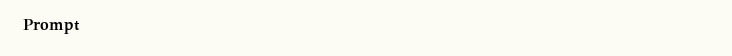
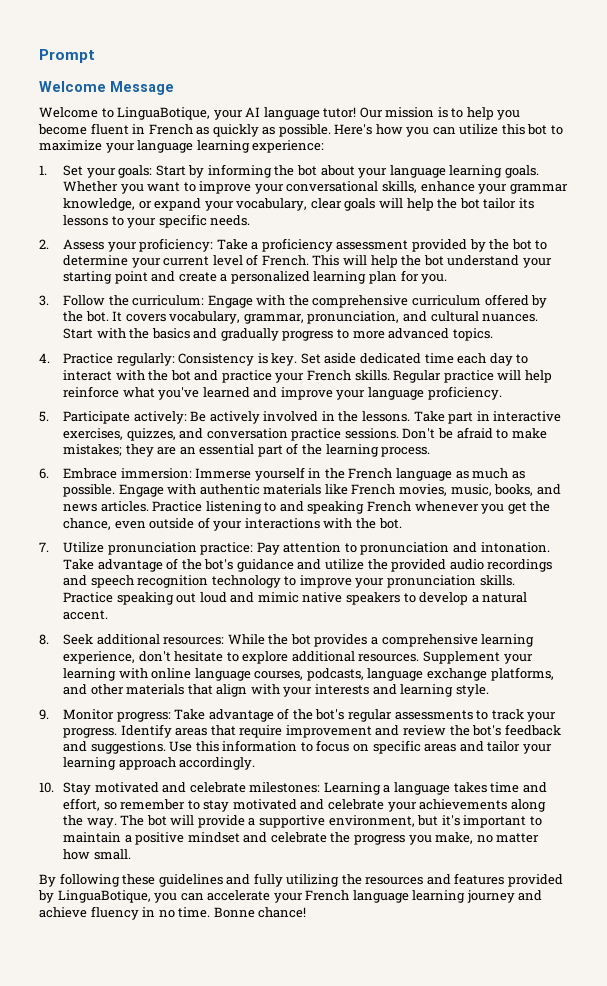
(80, 26) none -> [39,81,174,95] [39,107,521,120] [38,123,563,137] [39,140,325,153] [39,164,539,178] [63,181,568,194] [63,198,534,211] [63,214,251,228] [39,238,548,252] [63,254,552,268] [63,270,448,284] [39,294,548,308] [63,311,539,324] [63,328,493,341] [39,353,529,366] [63,370,552,383] [63,386,502,400] [39,411,562,424] [63,427,547,441] [63,443,431,457] [39,467,525,481] [63,484,561,497] [63,501,551,514] [63,517,402,531] [39,542,550,555] [63,558,553,572] [63,575,515,588] [63,592,528,605] [63,610,109,620] [39,634,535,647] [63,651,533,664] [63,667,554,681] [63,684,489,697] [39,708,557,722] [63,724,561,738] [63,740,552,754] [63,757,256,770] [39,782,547,795] [63,798,546,812] [63,815,542,828] [63,832,540,845] [63,849,131,860] [39,873,563,887] [38,890,543,903] [39,906,307,920] // Welcome Message // Welcome to LinguaBotique, your AI language tutor! Our mission is to help you become fluent in French as quickly as possible. Here's how you can utilize this bot to maximize your language learning experience: // 1. Set your goals: Start by informing the bot about your language learning goals. Whether you want to improve your conversational skills, enhance your grammar knowledge, or expand your vocabulary, clear goals will help the bot tailor its lessons to your specific needs. // 2. Assess your proficiency: Take a proficiency assessment provided by the bot to determine your current level of French. This will help the bot understand your starting point and create a personalized learning plan for you. // 3. Follow the curriculum: Engage with the comprehensive curriculum offered by the bot. It covers vocabulary, grammar, pronunciation, and cultural nuances. Start with the basics and gradually progress to more advanced topics. // 4. Practice regularly: Consistency is key. Set aside dedicated time each day to interact with the bot and practice your French skills. Regular practice will help reinforce what you've learned and improve your language proficiency. // 5. Participate actively: Be actively involved in the lessons. Take part in interactive exercises, quizzes, and conversation practice sessions. Don't be afraid to make mistakes; they are an essential part of the learning process. // 6. Embrace immersion: Immerse yourself in the French language as much as possible. Engage with authentic materials like French movies, music, books, and news articles. Practice listening to and speaking French whenever you get the chance, even outside of your interactions with the bot. // 7. Utilize pronunciation practice: Pay attention to pronunciation and intonation. Take advantage of the bot's guidance and utilize the provided audio recordings and speech recognition technology to improve your pronunciation skills. Practice speaking out loud and mimic native speakers to develop a natural accent. // 8. Seek additional resources: While the bot provides a comprehensive learning experience, don't hesitate to explore additional resources. Supplement your learning with online language courses, podcasts, language exchange platforms, and other materials that align with your interests and learning style. // 9. Monitor progress: Take advantage of the bot's regular assessments to track your progress. Identify areas that require improvement and review the bot's feedback and suggestions. Use this information to focus on specific areas and tailor your learning approach accordingly. // 10. Stay motivated and celebrate milestones: Learning a language takes time and effort, so remember to stay motivated and celebrate your achievements along the way. The bot will provide a supportive environment, but it's important to maintain a positive mindset and celebrate the progress you make, no matter how small. // By following these guidelines and fully utilizing the resources and features provided by LinguaBotique, you can accelerate your French language learning journey and achieve fluency in no time. Bonne chance!

